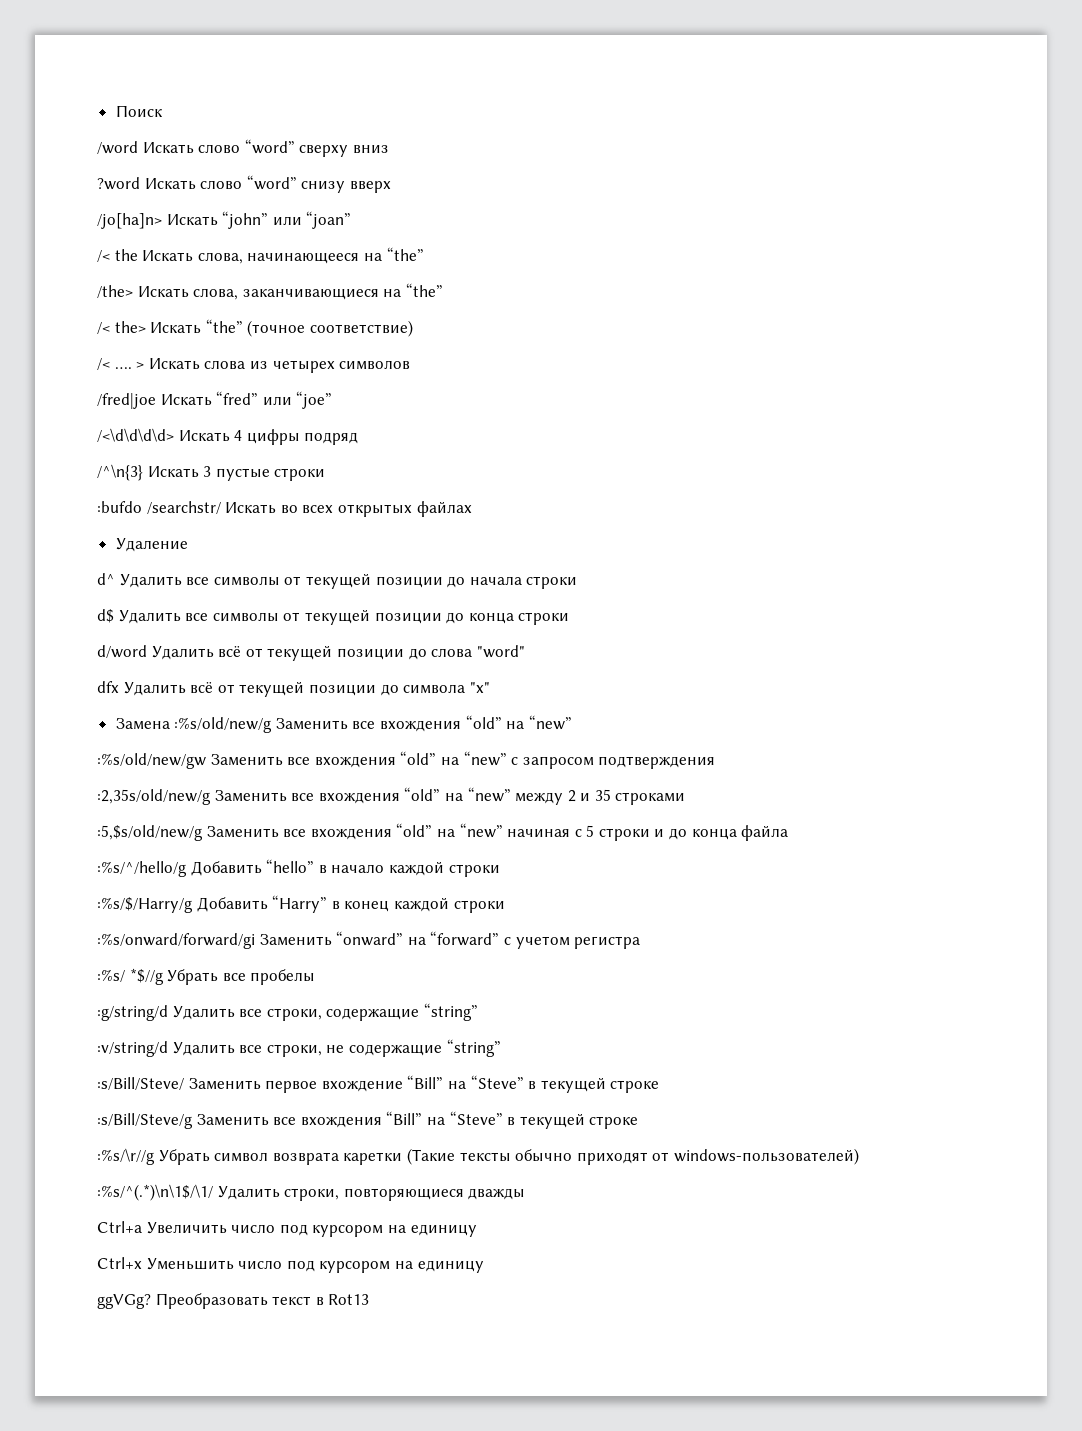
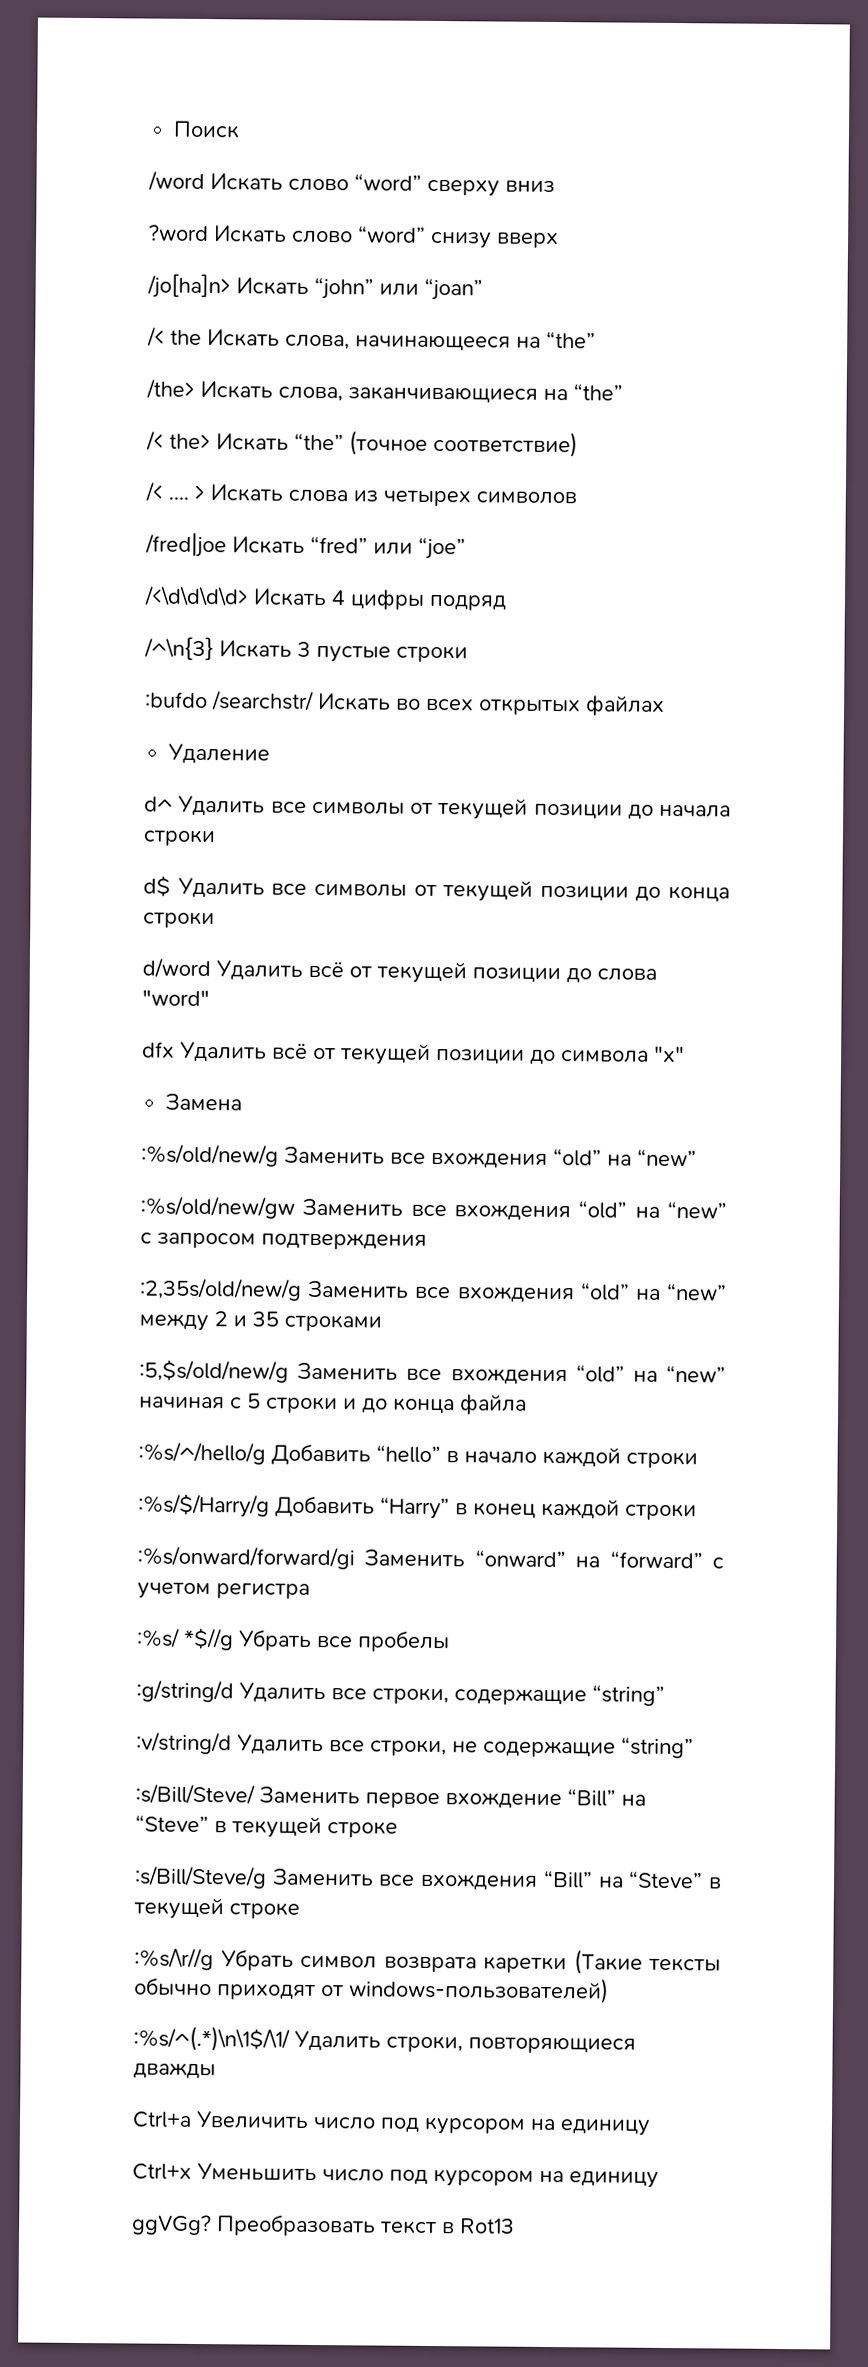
(170, 724) none -> (243, 1102) //

